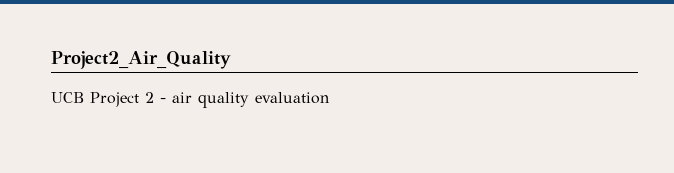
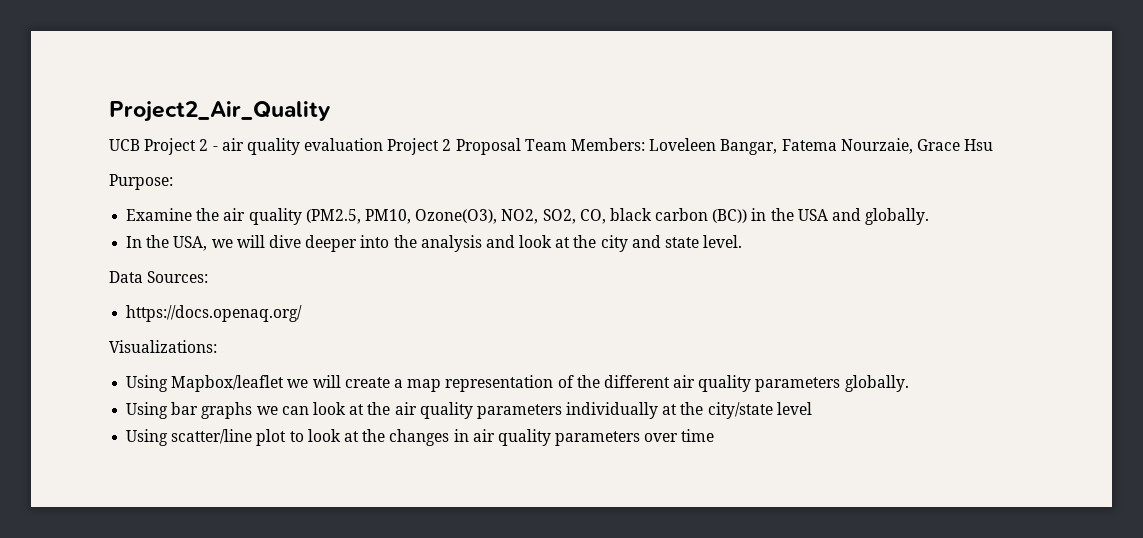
(330, 98) none -> [387,138,994,155] [109,174,173,190] [126,208,930,225] [126,235,743,252] [109,271,209,283] [126,305,303,322] [109,340,217,353] [126,375,909,392] [126,402,812,419] [126,429,715,446] Project 2 Proposal Team Members: Loveleen Bangar, Fatema Nourzaie, Grace Hsu // Purpose: // Examine the air quality (PM2.5, PM10, Ozone(O3), NO2, SO2, CO, black carbon (BC)) in the USA and globally. // In the USA, we will dive deeper into the analysis and look at the city and state level. // Data Sources: // https://docs.openaq.org/ // Visualizations: // Using Mapbox/leaflet we will create a map representation of the different air quality parameters globally. // Using bar graphs we can look at the air quality parameters individually at the city/state level // Using scatter/line plot to look at the changes in air quality parameters over time

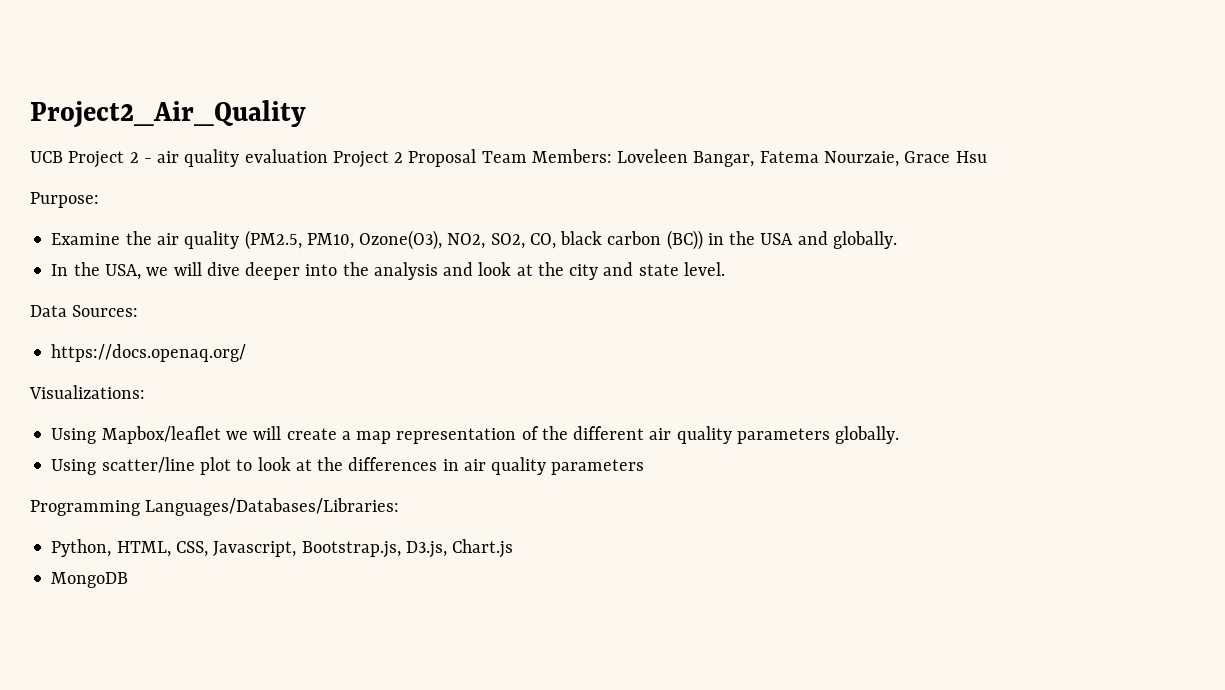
[126,402,812,419] // Using bar graphs we can look at the air quality parameters individually at the city/state level -> (900, 435) none
[389,429,450,446] changes -> [348,457,438,471] differences
[644,429,715,442] over time -> [30,498,400,516] [51,539,514,558] [51,572,129,588] // Programming Languages/Databases/Libraries: // Python, HTML, CSS, Javascript, Bootstrap.js, D3.js, Chart.js // MongoDB

